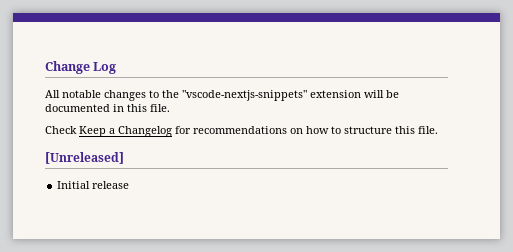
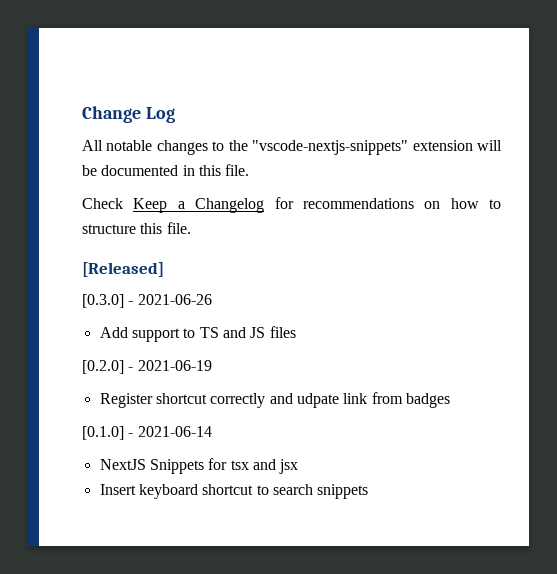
[45,152,124,164] [57,181,130,189] [Unreleased] // Initial release -> [82,262,164,277] [82,294,212,308] [99,326,296,342] [82,360,212,374] [99,392,450,408] [82,426,212,440] [99,458,299,474] [99,484,369,499] [Released] // [0.3.0] - 2021-06-26 // Add support to TS and JS files // [0.2.0] - 2021-06-19 // Register shortcut correctly and udpate link from badges // [0.1.0] - 2021-06-14 // NextJS Snippets for tsx and jsx // Insert keyboard shortcut to search snippets

